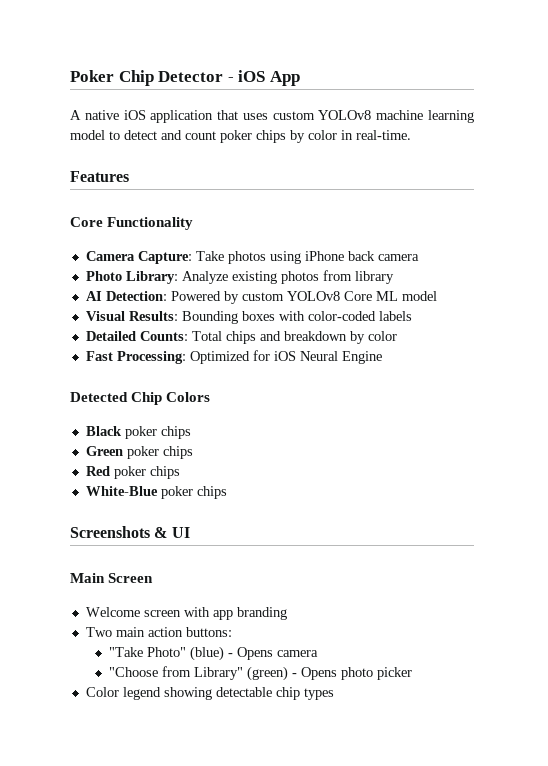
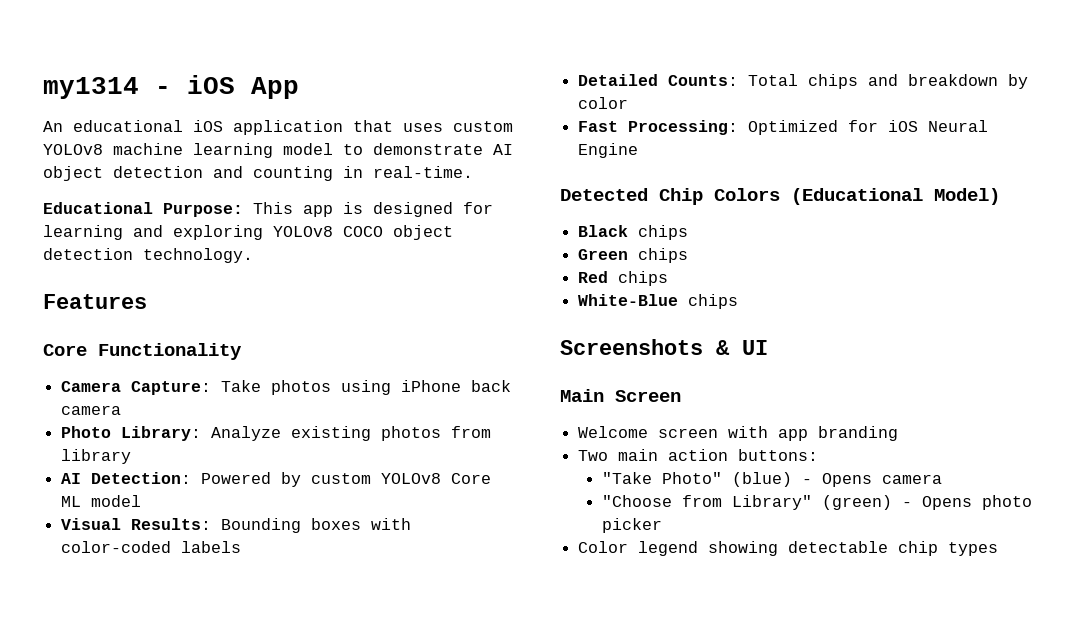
[70,70,224,86] Poker Chip Detector -> [43,77,139,99] my1314
[70,110,119,120] A native -> [43,120,183,132] An educational
[124,130,411,143] detect and count poker chips by color in real-time. -> [373,143,513,155] [43,166,473,181] [43,202,493,217] [43,225,453,240] [43,248,253,263] demonstrate AI object detection and counting in real-time. // Educational Purpose: This app is designed for learning and exploring YOLOv8 COCO object detection technology.
(211, 397) none -> [791,188,1000,205] (Educational Model)
[124,426,157,439] poker -> (629, 231) none
[126,446,159,459] poker -> (629, 254) none
[113,466,146,479] poker -> (609, 277) none
[160,486,193,499] poker -> (679, 300) none

